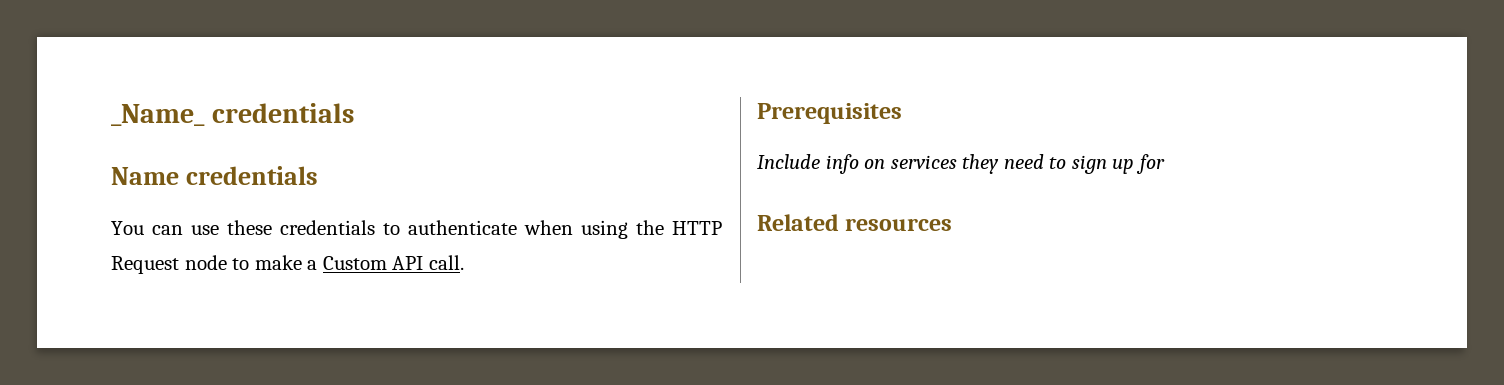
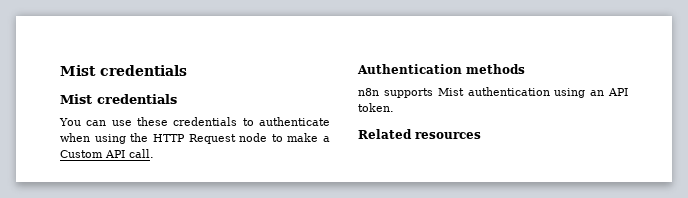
[111,103,354,126] [111,167,179,185] _Name_ credentials // Name -> [60,65,187,76] [60,94,92,104] Mist credentials // Mist
[757,103,902,124] [757,154,1165,174] Prerequisites // Include info on services they need to sign up for -> [357,64,525,74] [358,87,628,98] [358,103,394,112] Authentication methods // n8n supports Mist authentication using an API token.

